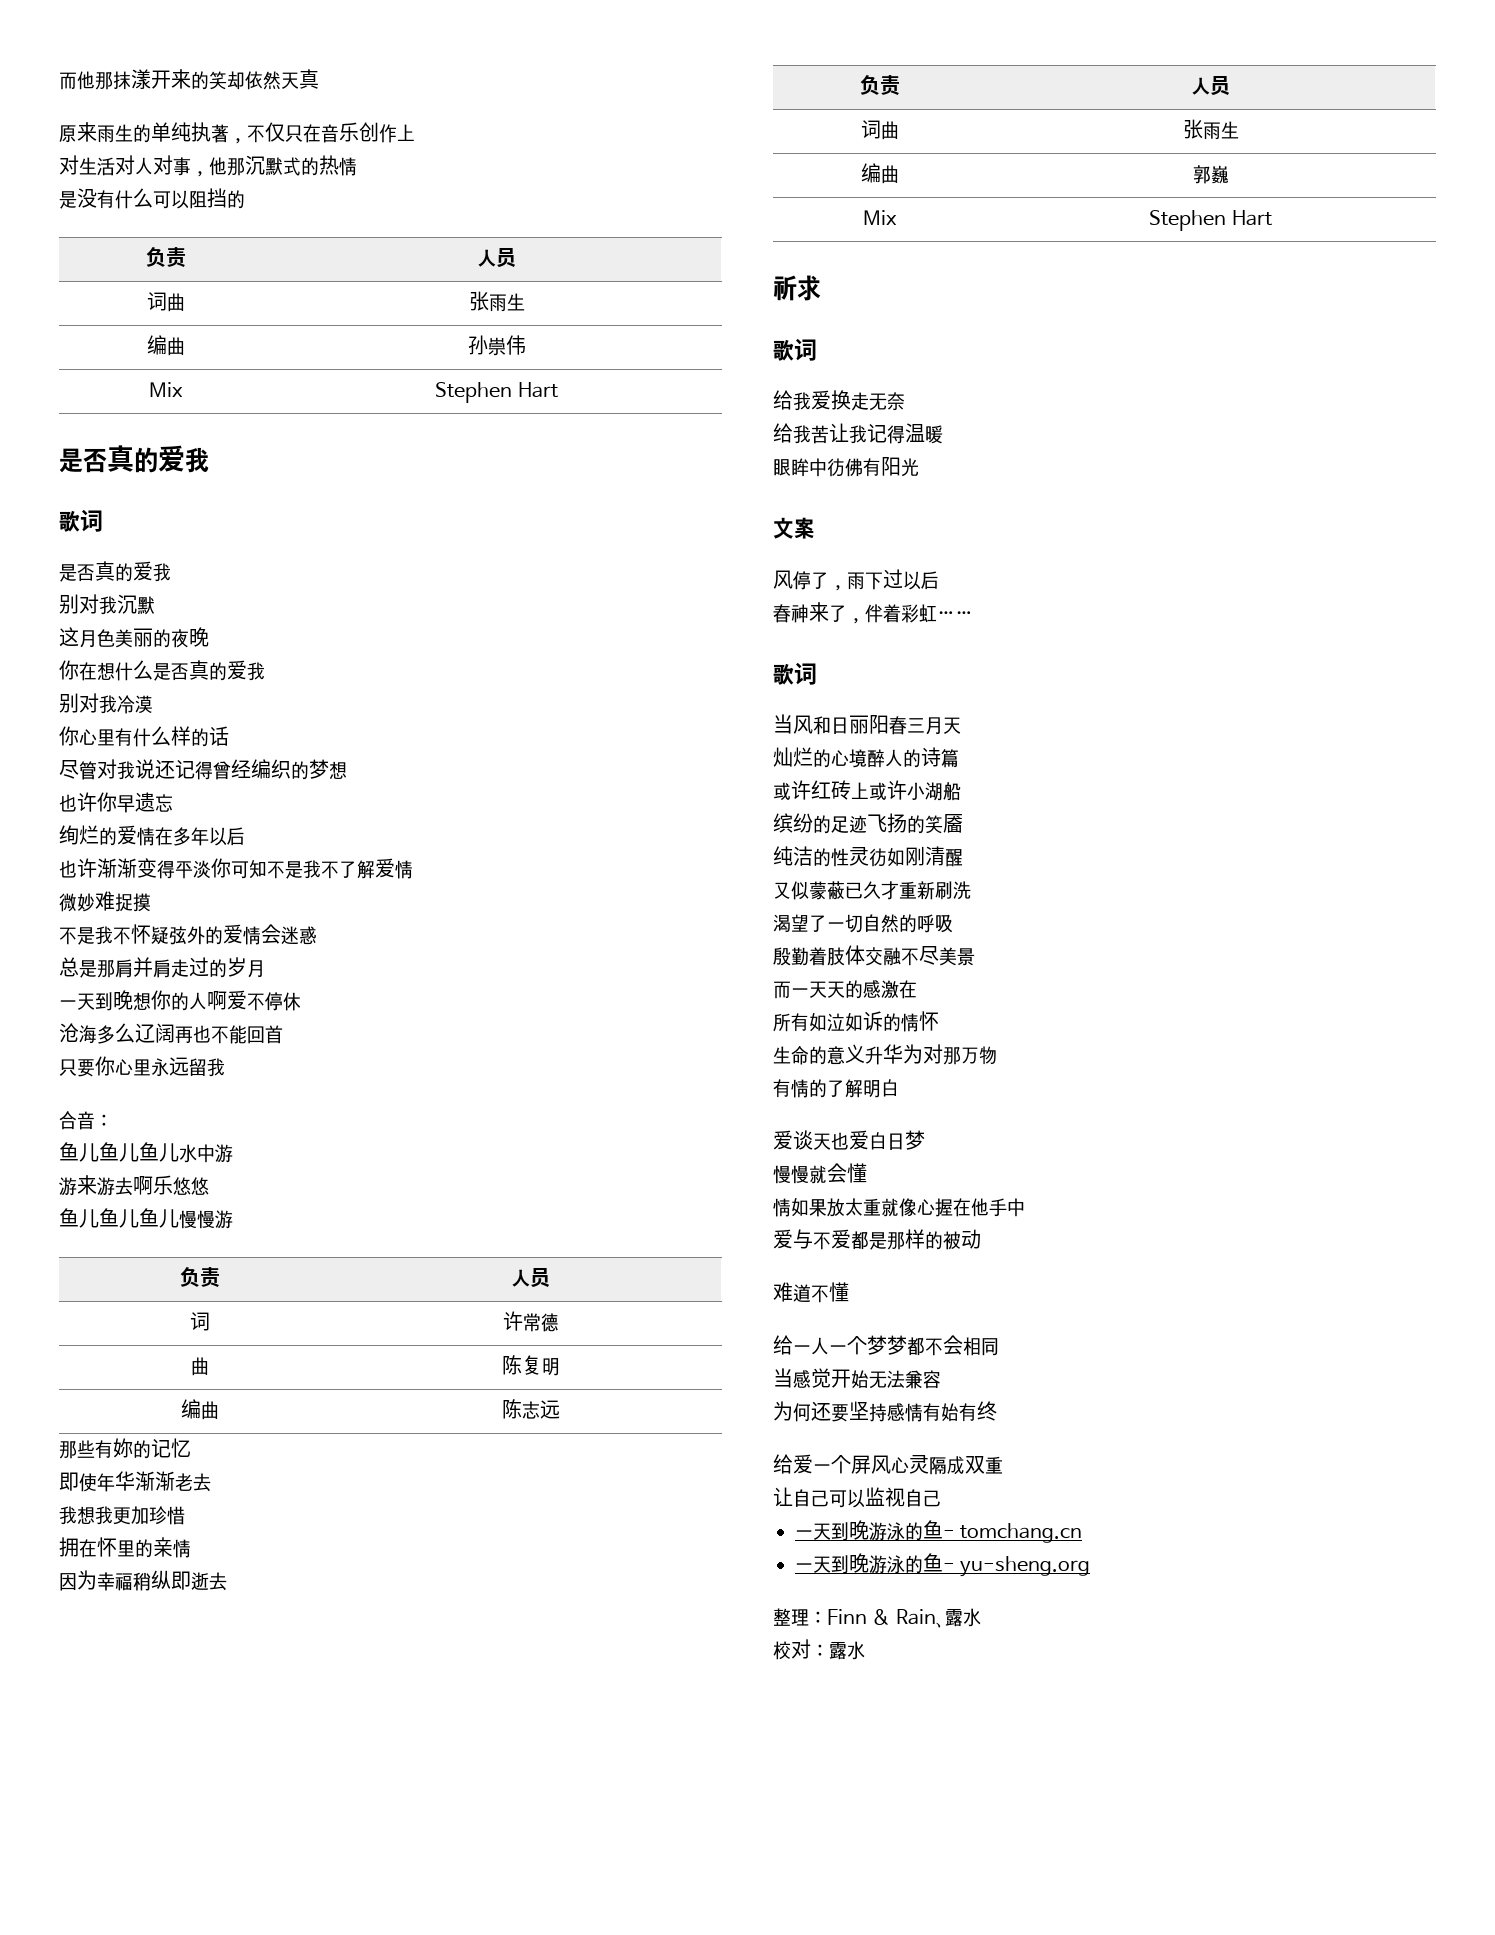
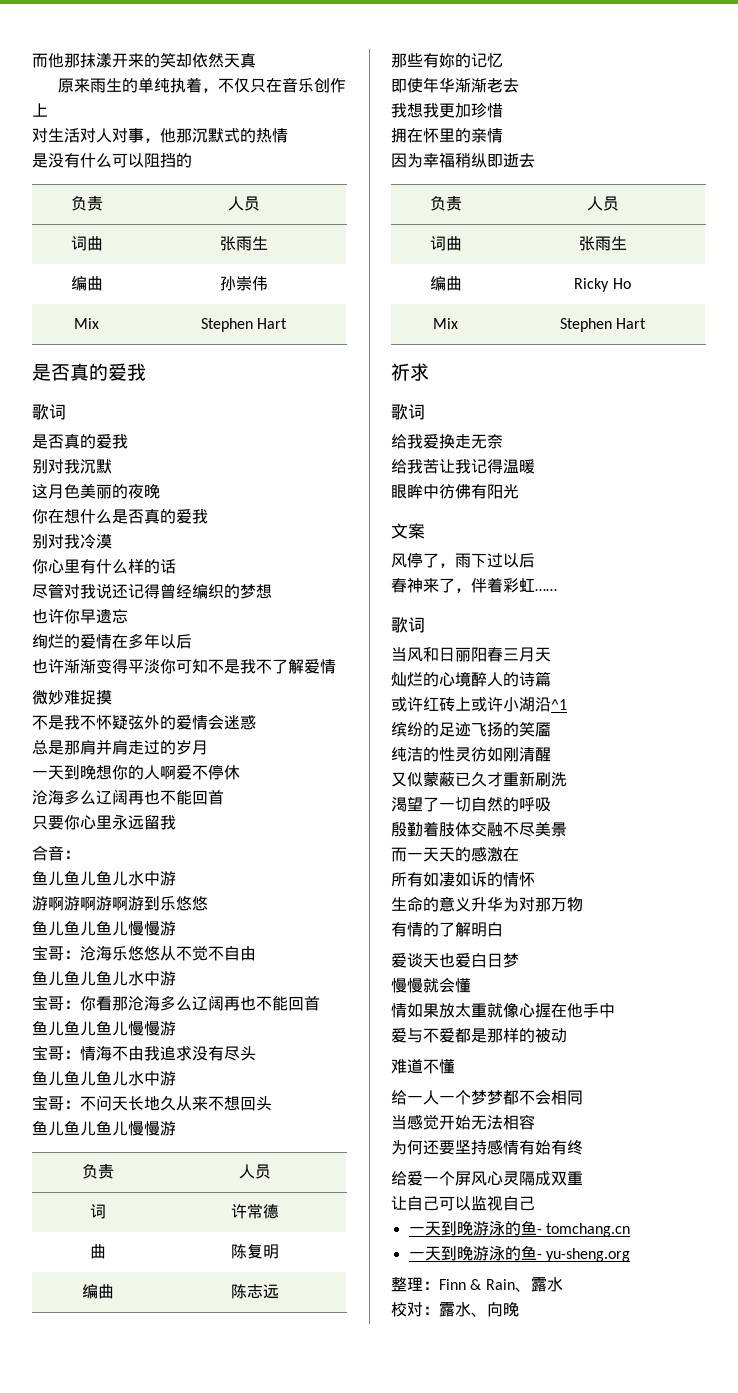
[211,124,229,143] 著 -> [185,77,202,93] 着
[77,1175,153,1196] 来游去啊 -> [48,896,160,911] 啊游啊游啊游到
(233, 1219) none -> [32,945,256,961] [32,970,176,986] [32,995,320,1011] [32,1020,176,1036] [32,1045,256,1061] [32,1070,176,1086] [32,1095,272,1111] [32,1120,176,1136] // 宝哥：沧海乐悠悠从不觉不自由 // 鱼儿鱼儿鱼儿水中游 // 宝哥：你看那沧海多么辽阔再也不能回首 // 鱼儿鱼儿鱼儿慢慢游 // 宝哥：情海不由我追求没有尽头 // 鱼儿鱼儿鱼儿水中游 // 宝哥：不问天长地久从来不想回头 // 鱼儿鱼儿鱼儿慢慢游
[1192,165,1229,184] 郭巍 -> [574,278,631,292] Ricky Ho
[943,781,961,801] 船 -> [535,697,567,712] 沿^1
[827,1013,845,1032] 泣 -> [439,872,455,887] 凄
[905,1370,923,1389] 兼 -> [503,1115,519,1130] 相
(865, 1650) none -> [471,1301,519,1317] 、向晚

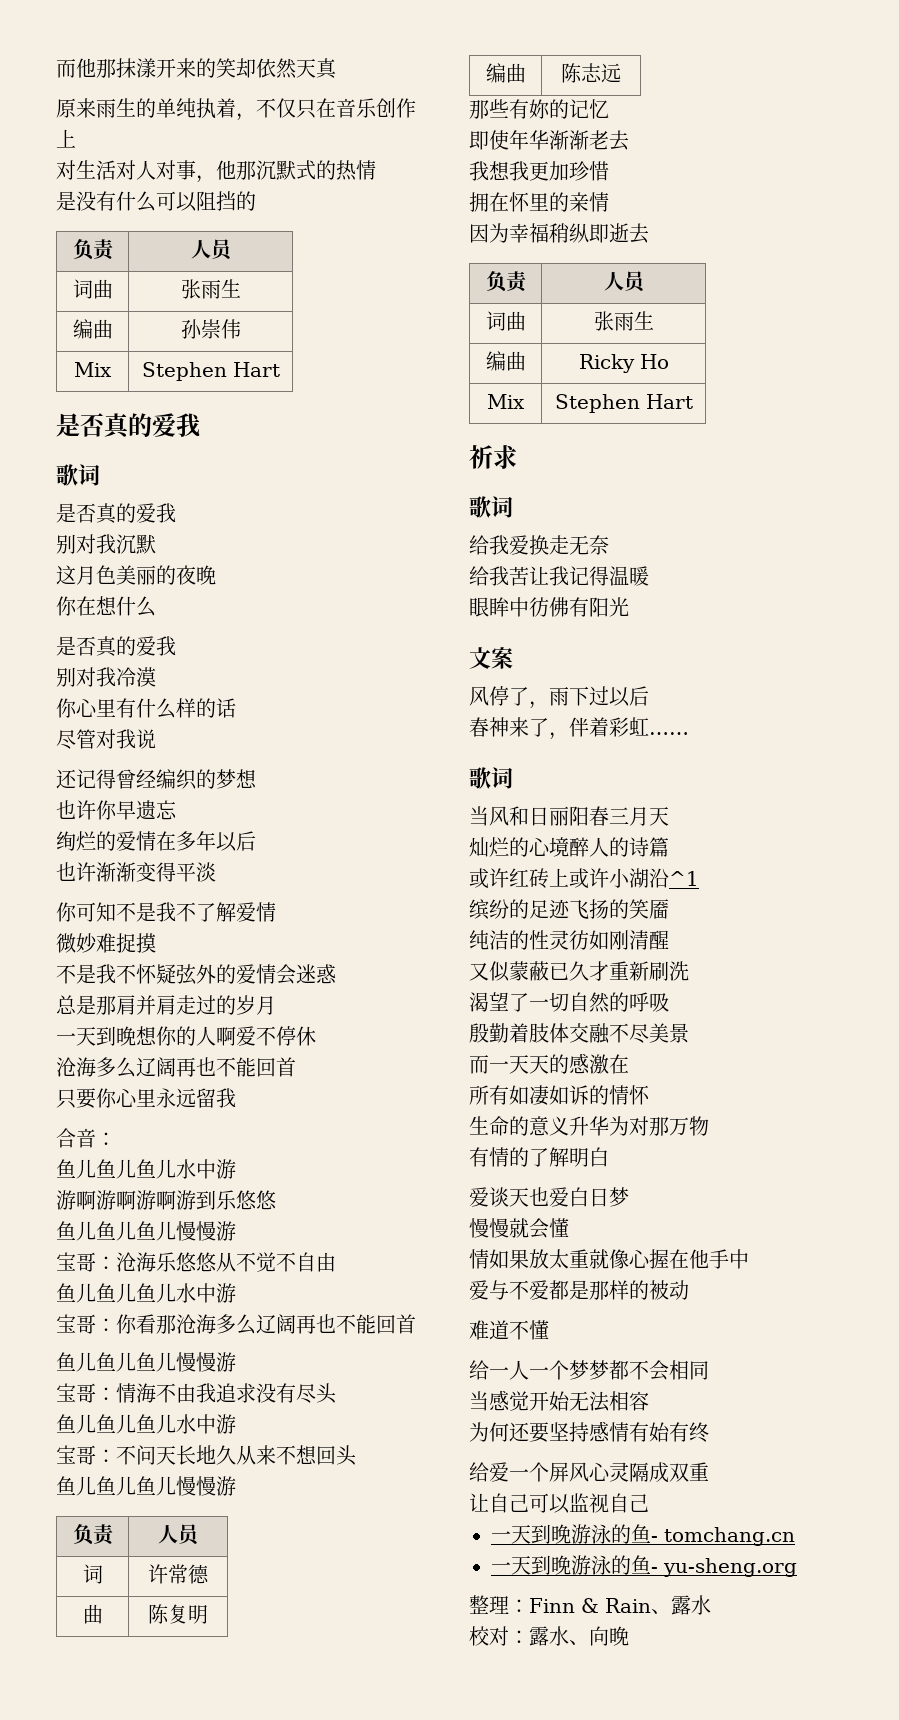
(112, 516) none -> (156, 606) //
(112, 591) none -> (156, 739) //
(160, 666) none -> (216, 872) //

